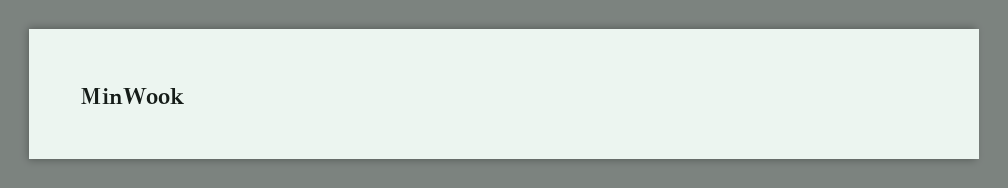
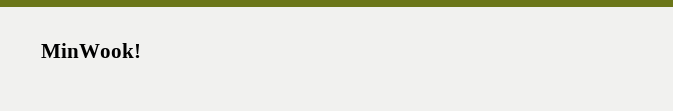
[80,88,184,104] MinWook -> [41,43,141,58] MinWook!

